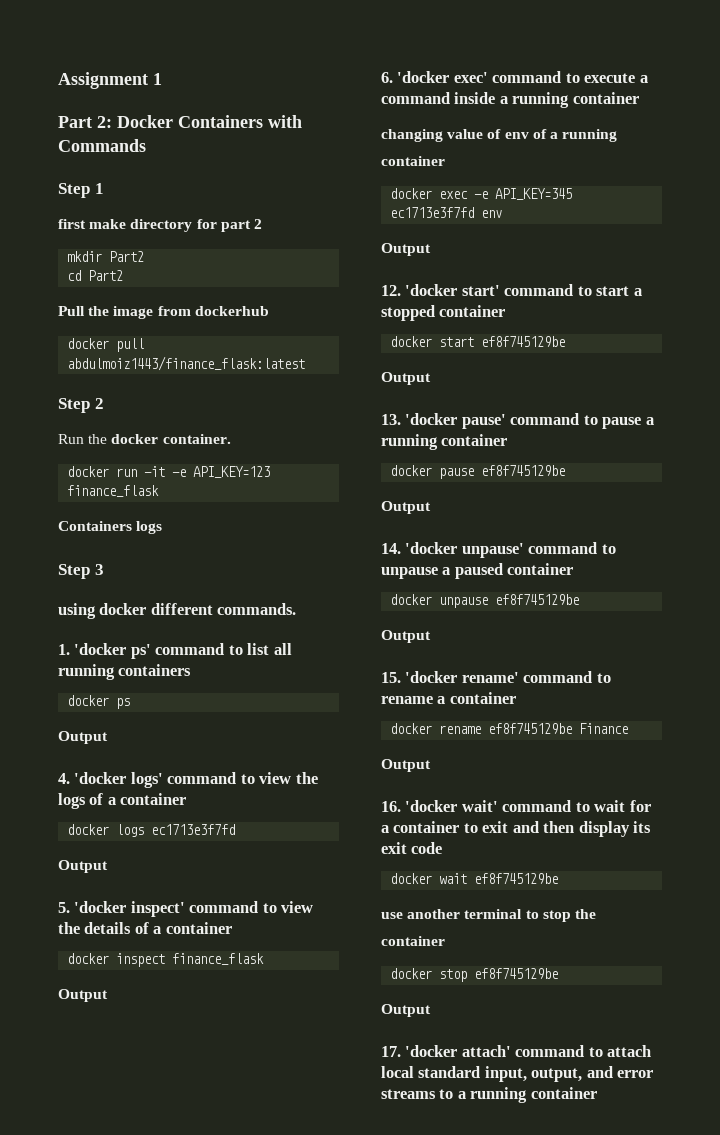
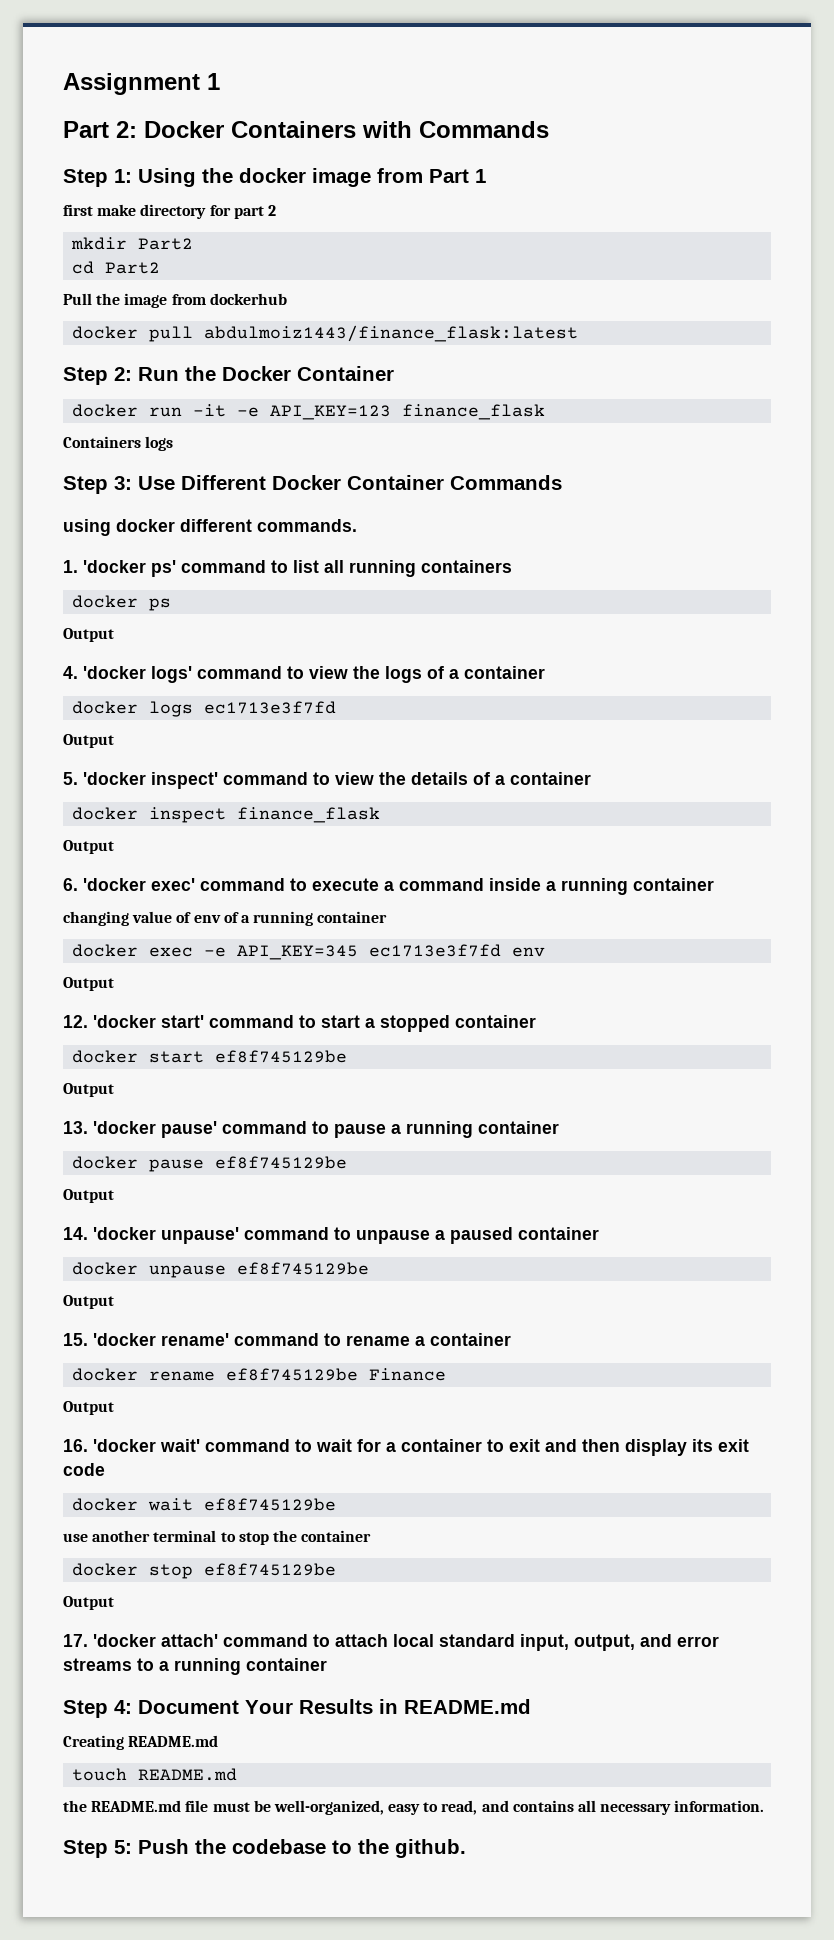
(90, 190) none -> [114,168,469,187] 1: Using the docker image from Part
[94,398,104,409] 2 // -> [114,367,132,381] 2:
[111,434,231,444] docker container. -> [222,366,394,381] Docker Container
[94,564,104,575] 3 -> [114,475,562,490] 3: Use Different Docker Container Commands
(597, 1093) none -> [63,1699,531,1718] [63,1735,219,1750] [72,1768,238,1781] [63,1800,765,1815] [63,1839,466,1858] // Step 4: Document Your Results in README.md // Creating README.md // touch README.md // the README.md file must be well-organized, easy to read, and contains all necessary information. // Step 5: Push the codebase to the github.

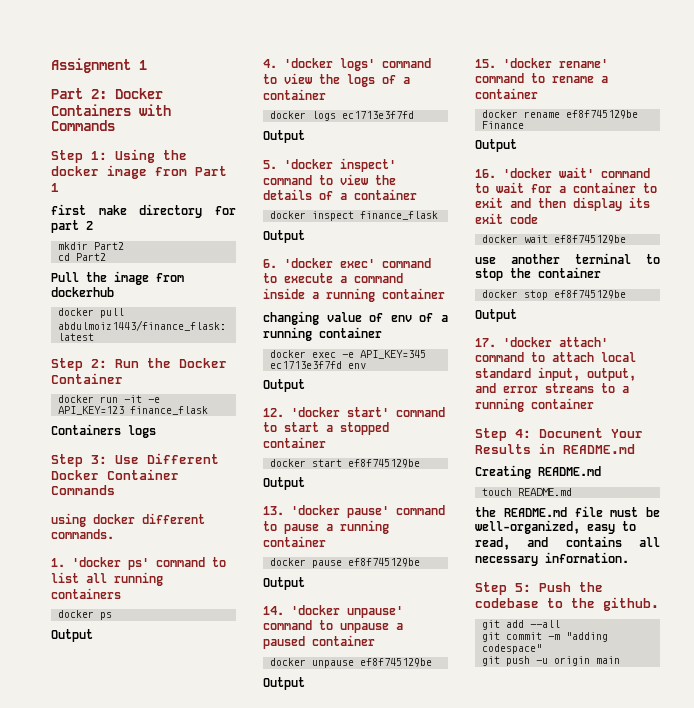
(466, 1848) none -> [481,620,560,630] [481,632,608,642] [481,644,542,654] [481,656,620,666] // git add --all // git commit -m "adding codespace" // git push -u origin main

